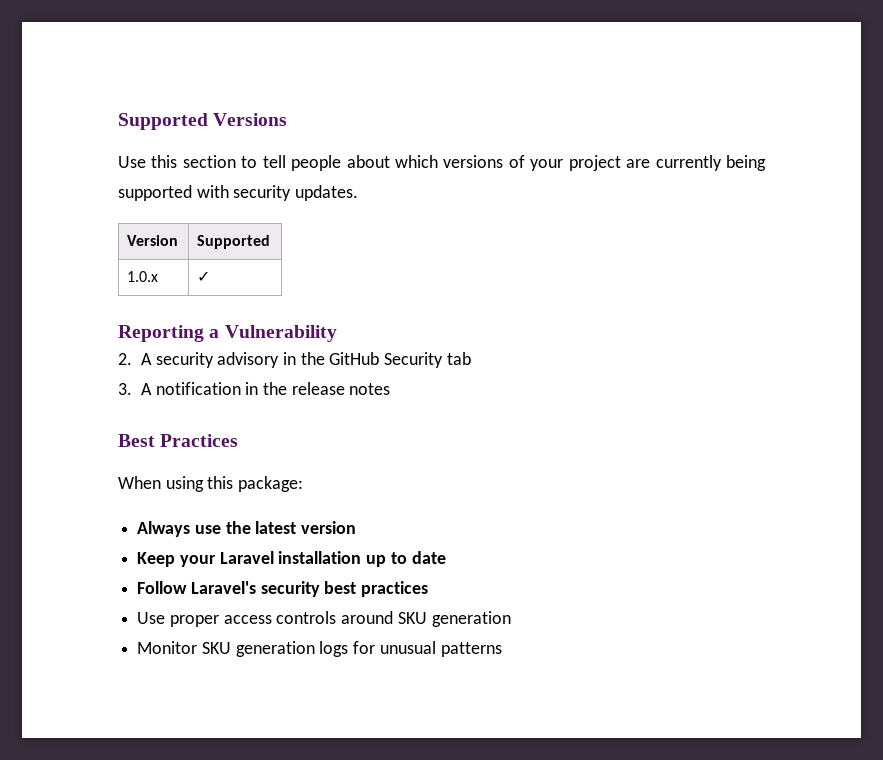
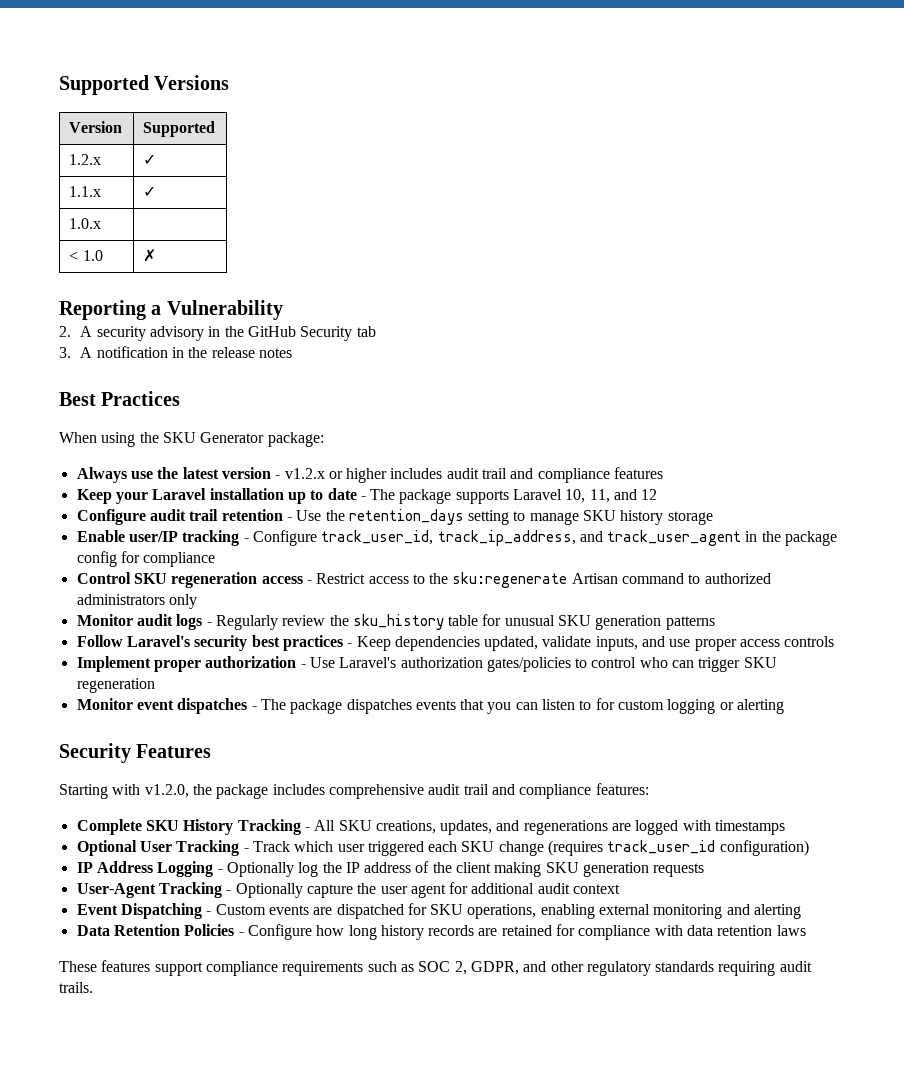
[118,155,767,171] [118,185,359,201] [127,235,179,246] [197,235,271,249] [127,271,159,282] [197,271,211,282] // Use this section to tell people about which versions of your project are currently being supported with security updates. // Version | Supported // 1.0.x | ✓ -> [69,121,123,133] [143,121,216,137] [69,154,102,165] [143,154,157,165] [69,186,102,197] [143,186,157,197] [69,218,102,229] [69,250,103,261] [143,249,157,262] // Version | Supported // 1.2.x | ✓ // 1.1.x | ✓ // 1.0.x | // < 1.0 | ✗
[207,476,234,489] this -> [139,432,265,443] the SKU Generator
(357, 527) none -> [275,467,664,483] - v1.2.x or higher includes audit trail and compliance features
(446, 557) none -> [360,489,658,504] [76,509,713,525] [76,530,838,546] [76,551,216,567] [76,572,771,588] [76,594,197,609] [76,614,715,630] - The package supports Laravel 10, 11, and 12 // Configure audit trail retention - Use the retention_days setting to manage SKU history storage // Enable user/IP tracking - Configure track_user_id, track_ip_address, and track_user_agent in the package config for compliance // Control SKU regeneration access - Restrict access to the sku:regenerate Artisan command to authorized administrators only // Monitor audit logs - Regularly review the sku_history table for unusual SKU generation patterns
[137,611,511,627] [137,641,502,657] // Use proper access controls around SKU generation // Monitor SKU generation logs for unusual patterns -> [347,636,835,651] [76,656,777,672] [76,678,155,693] [76,698,785,714] [59,743,212,763] [59,783,649,799] [76,819,786,835] [76,840,809,856] [76,861,705,877] [76,882,621,898] [76,903,802,919] [76,924,806,940] [59,960,812,976] [59,982,93,993] - Keep dependencies updated, validate inputs, and use proper access controls // Implement proper authorization - Use Laravel's authorization gates/policies to control who can trigger SKU regeneration // Monitor event dispatches - The package dispatches events that you can listen to for custom logging or alerting // Security Features // Starting with v1.2.0, the package includes comprehensive audit trail and compliance features: // Complete SKU History Tracking - All SKU creations, updates, and regenerations are logged with timestamps // Optional User Tracking - Track which user triggered each SKU change (requires track_user_id configuration) // IP Address Logging - Optionally log the IP address of the client making SKU generation requests // User-Agent Tracking - Optionally capture the user agent for additional audit context // Event Dispatching - Custom events are dispatched for SKU operations, enabling external monitoring and alerting // Data Retention Policies - Configure how long history records are retained for compliance with data retention laws // These features support compliance requirements such as SOC 2, GDPR, and other regulatory standards requiring audit trails.

